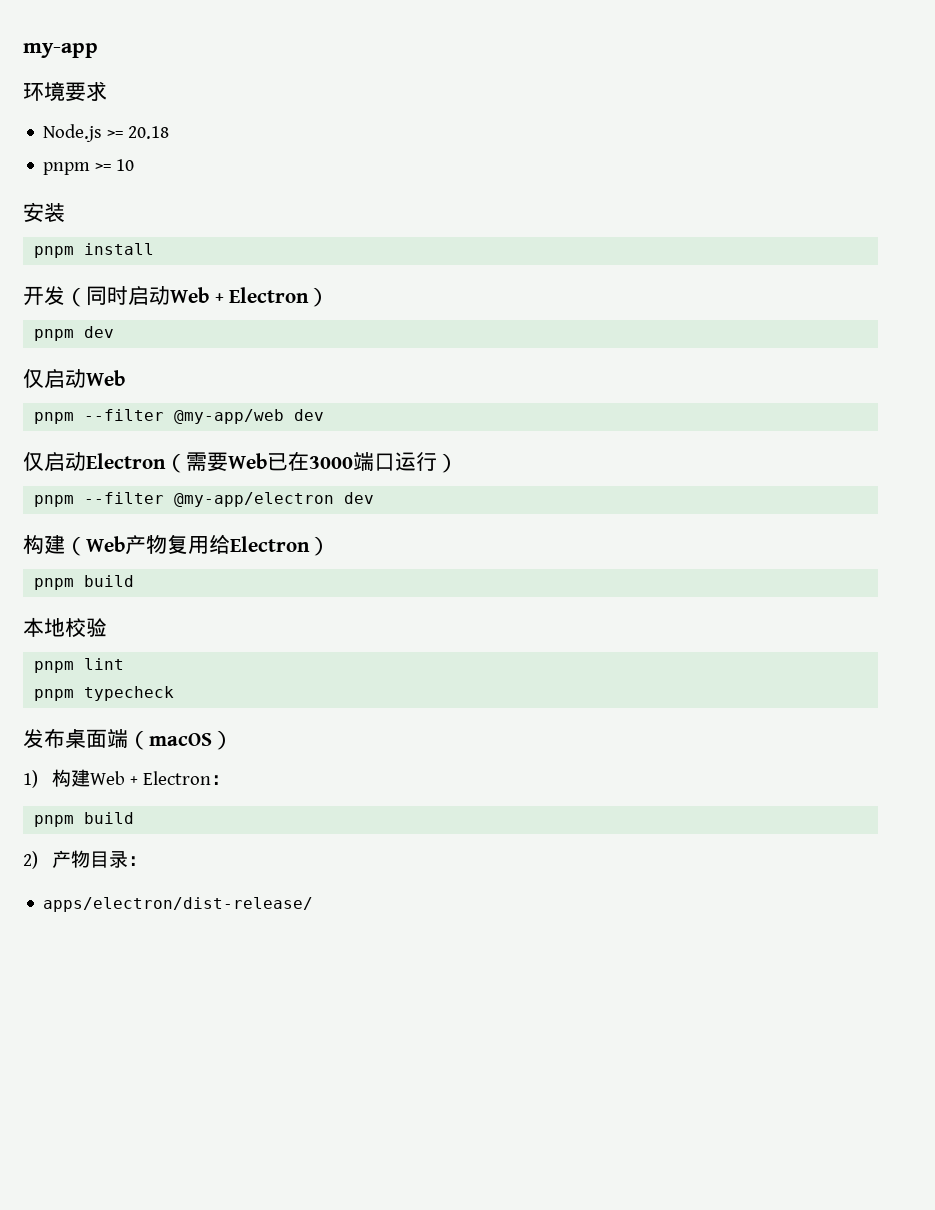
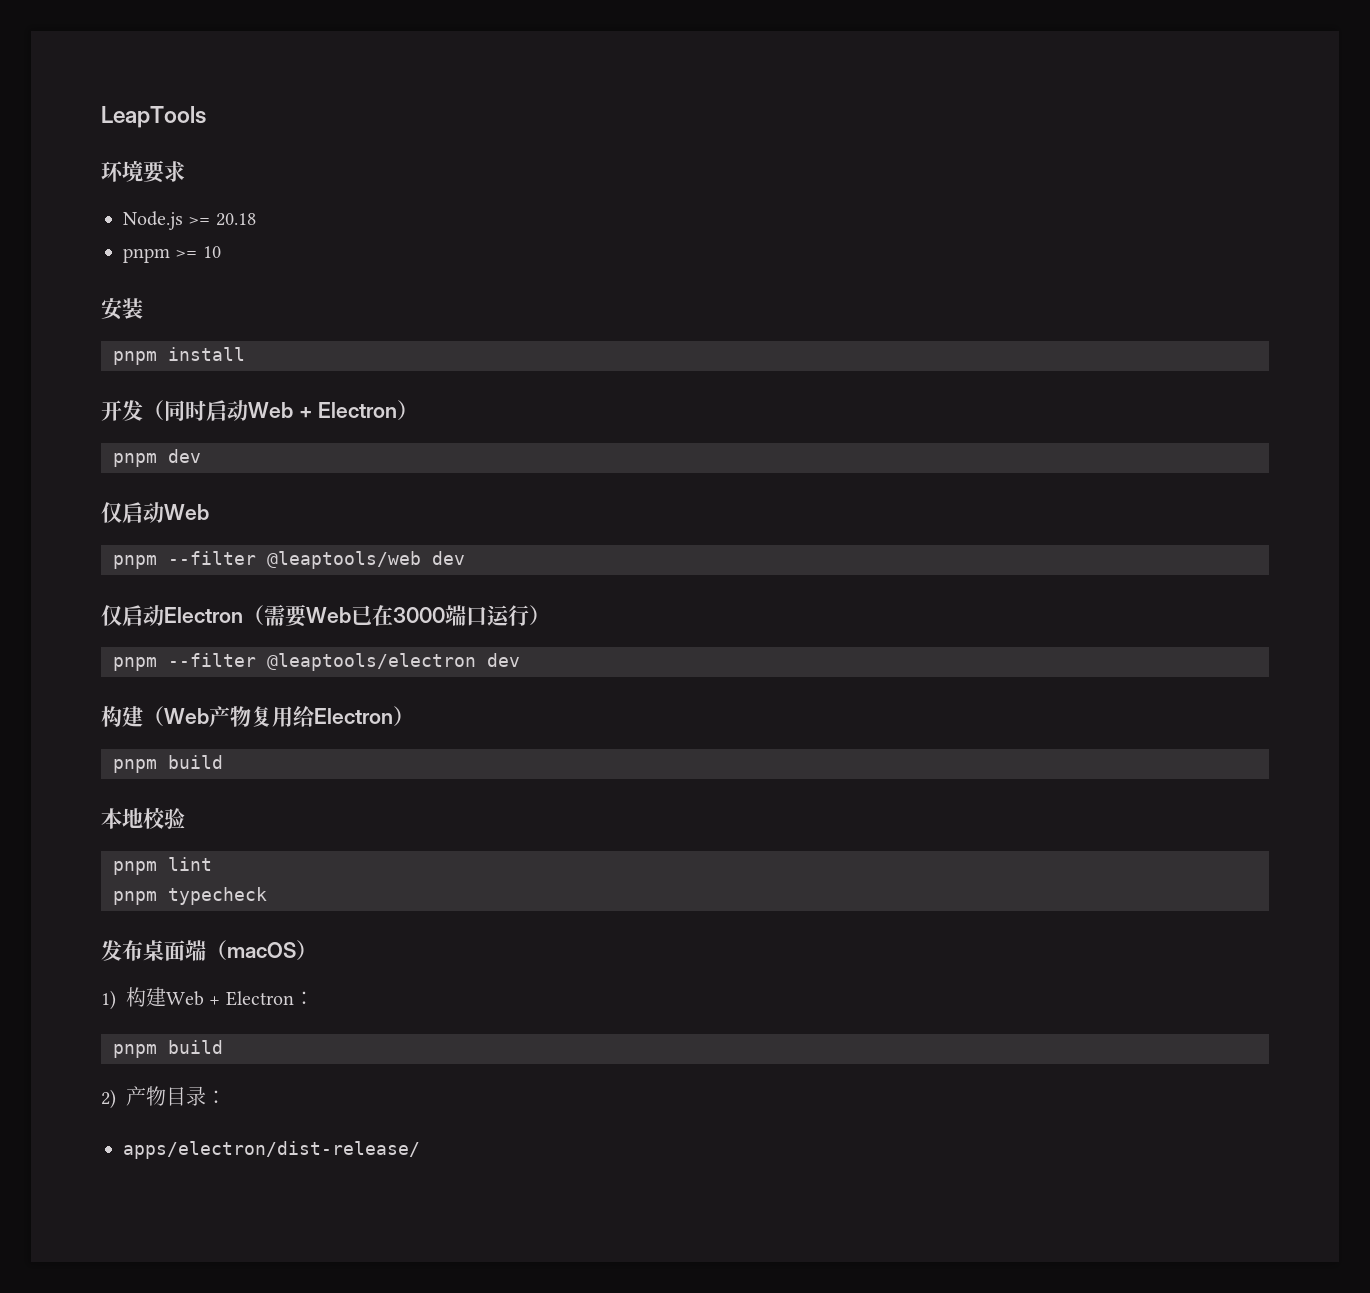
[23,43,98,58] my-app -> [101,106,206,128] LeapTools
[174,409,285,424] @my-app/web -> [267,551,421,569] @leaptools/web
[174,492,335,507] @my-app/electron -> [267,653,476,671] @leaptools/electron

